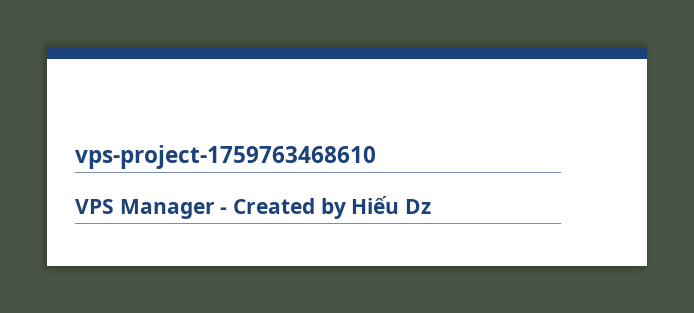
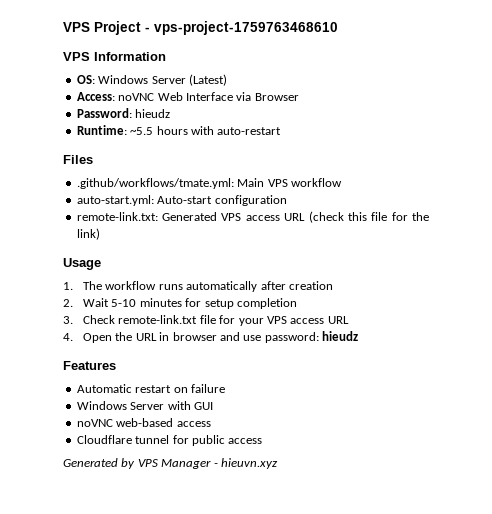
(75, 157) none -> [63,21,150,35] VPS Project -
[119,196,432,219] Manager - Created by Hiếu Dz -> [94,52,166,61] [76,74,227,86] [76,92,299,101] [76,108,171,118] [76,125,282,135] [63,155,93,164] [76,178,342,189] [76,195,287,206] [76,211,429,223] [76,228,100,240] [63,258,101,270] [63,281,333,292] [63,298,297,309] [63,315,349,326] [63,331,359,343] [63,361,116,370] [76,384,225,393] [76,401,213,410] [76,418,211,427] [76,435,263,446] [63,458,278,469] Information // OS: Windows Server (Latest) // Access: noVNC Web Interface via Browser // Password: hieudz // Runtime: ~5.5 hours with auto-restart // Files // .github/workflows/tmate.yml: Main VPS workflow // auto-start.yml: Auto-start configuration // remote-link.txt: Generated VPS access URL (check this file for the link) // Usage // 1. The workflow runs automatically after creation // 2. Wait 5-10 minutes for setup completion // 3. Check remote-link.txt file for your VPS access URL // 4. Open the URL in browser and use password: hieudz // Features // Automatic restart on failure // Windows Server with GUI // noVNC web-based access // Cloudflare tunnel for public access // Generated by VPS Manager - hieuvn.xyz

